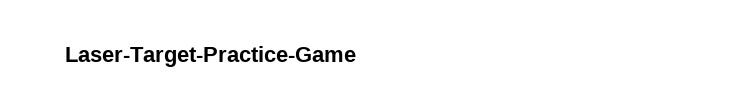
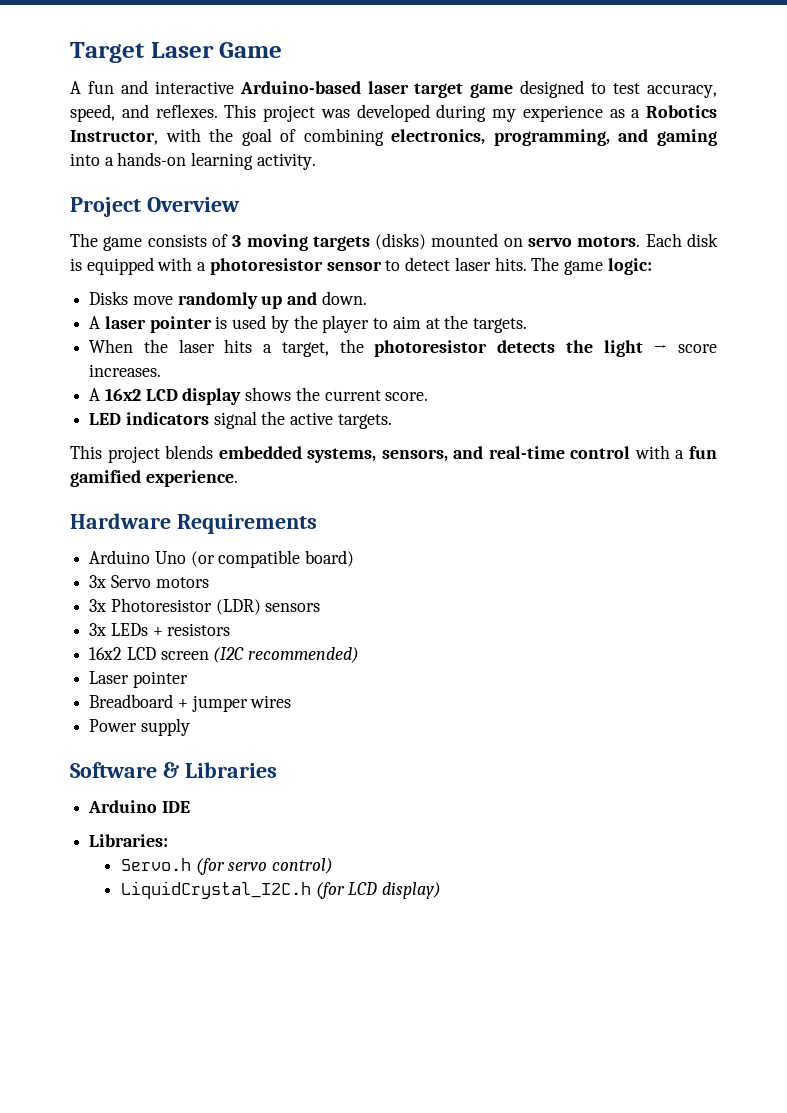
[65,46,356,67] Laser-Target-Practice-Game -> [70,42,283,63] [70,80,717,98] [70,104,717,122] [70,128,717,146] [70,152,316,170] [70,197,240,217] [70,233,718,251] [70,257,652,275] [89,291,367,309] [89,315,527,333] [89,339,717,357] [89,364,162,377] [89,387,429,405] [89,411,392,429] [70,445,717,463] [70,470,238,487] [70,513,317,534] [89,550,355,568] [89,575,209,588] [89,598,321,615] [89,623,231,636] [89,647,360,663] [89,671,188,688] [89,694,292,712] [89,718,190,736] [70,762,277,778] [88,800,190,813] [89,834,169,847] [120,858,334,875] [120,881,442,899] Target Laser Game // A fun and interactive Arduino-based laser target game designed to test accuracy, speed, and reflexes. This project was developed during my experience as a Robotics Instructor, with the goal of combining electronics, programming, and gaming into a hands-on learning activity. // Project Overview // The game consists of 3 moving targets (disks) mounted on servo motors. Each disk is equipped with a photoresistor sensor to detect laser hits. The game logic: // Disks move randomly up and down. // A laser pointer is used by the player to aim at the targets. // When the laser hits a target, the photoresistor detects the light → score increases. // A 16x2 LCD display shows the current score. // LED indicators signal the active targets. // This project blends embedded systems, sensors, and real-time control with a fun gamified experience. // Hardware Requirements // Arduino Uno (or compatible board) // 3x Servo motors // 3x Photoresistor (LDR) sensors // 3x LEDs + resistors // 16x2 LCD screen (I2C recommended) // Laser pointer // Breadboard + jumper wires // Power supply // Software & Libraries // Arduino IDE // Libraries: // Servo.h (for servo control) // LiquidCrystal_I2C.h (for LCD display)

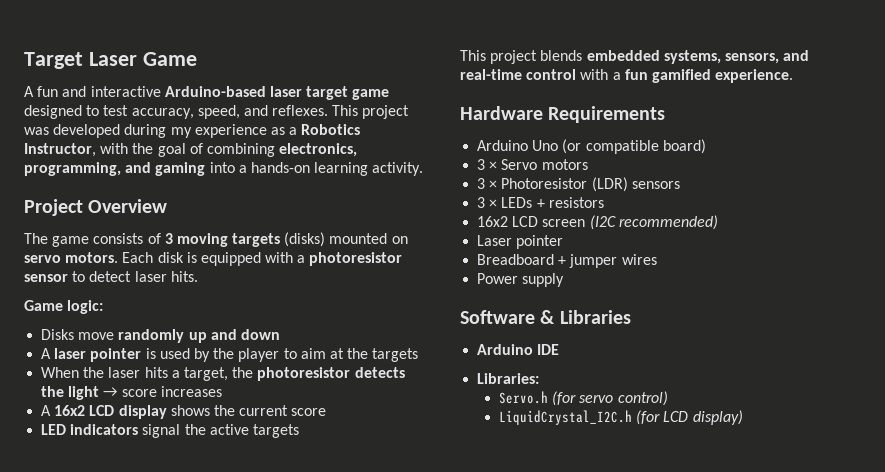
[531,257,603,275] The game -> [24,300,63,311] // Game
[321,291,367,305] down. -> [240,329,280,340] down
[472,318,527,333] targets. -> [372,348,419,362] targets
[89,364,162,377] increases. -> [160,386,222,397] increases
[385,392,429,401] score. -> [291,408,327,416] score
[337,414,392,429] targets. -> [252,424,299,438] targets
[89,575,107,588] 3x -> [477,159,498,170] 3 ×
[89,599,107,612] 3x -> [477,178,498,189] 3 ×
[89,623,107,636] 3x -> [477,197,498,208] 3 ×

